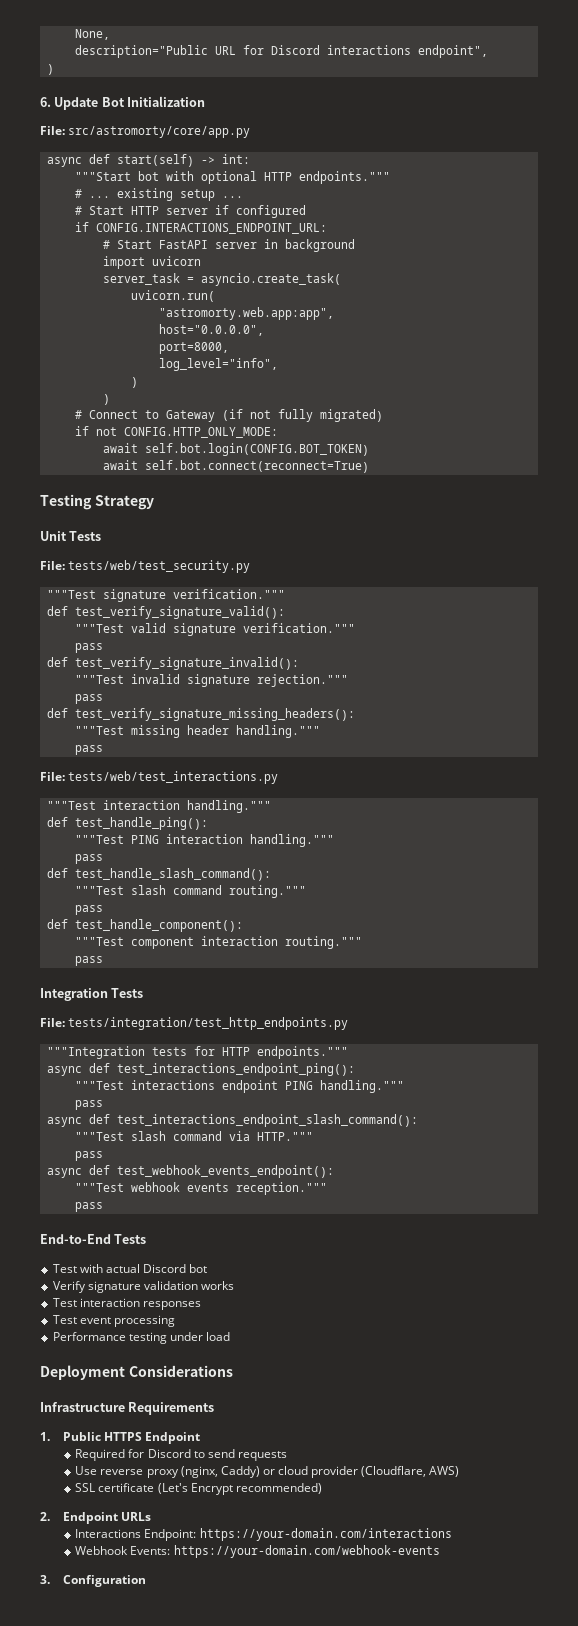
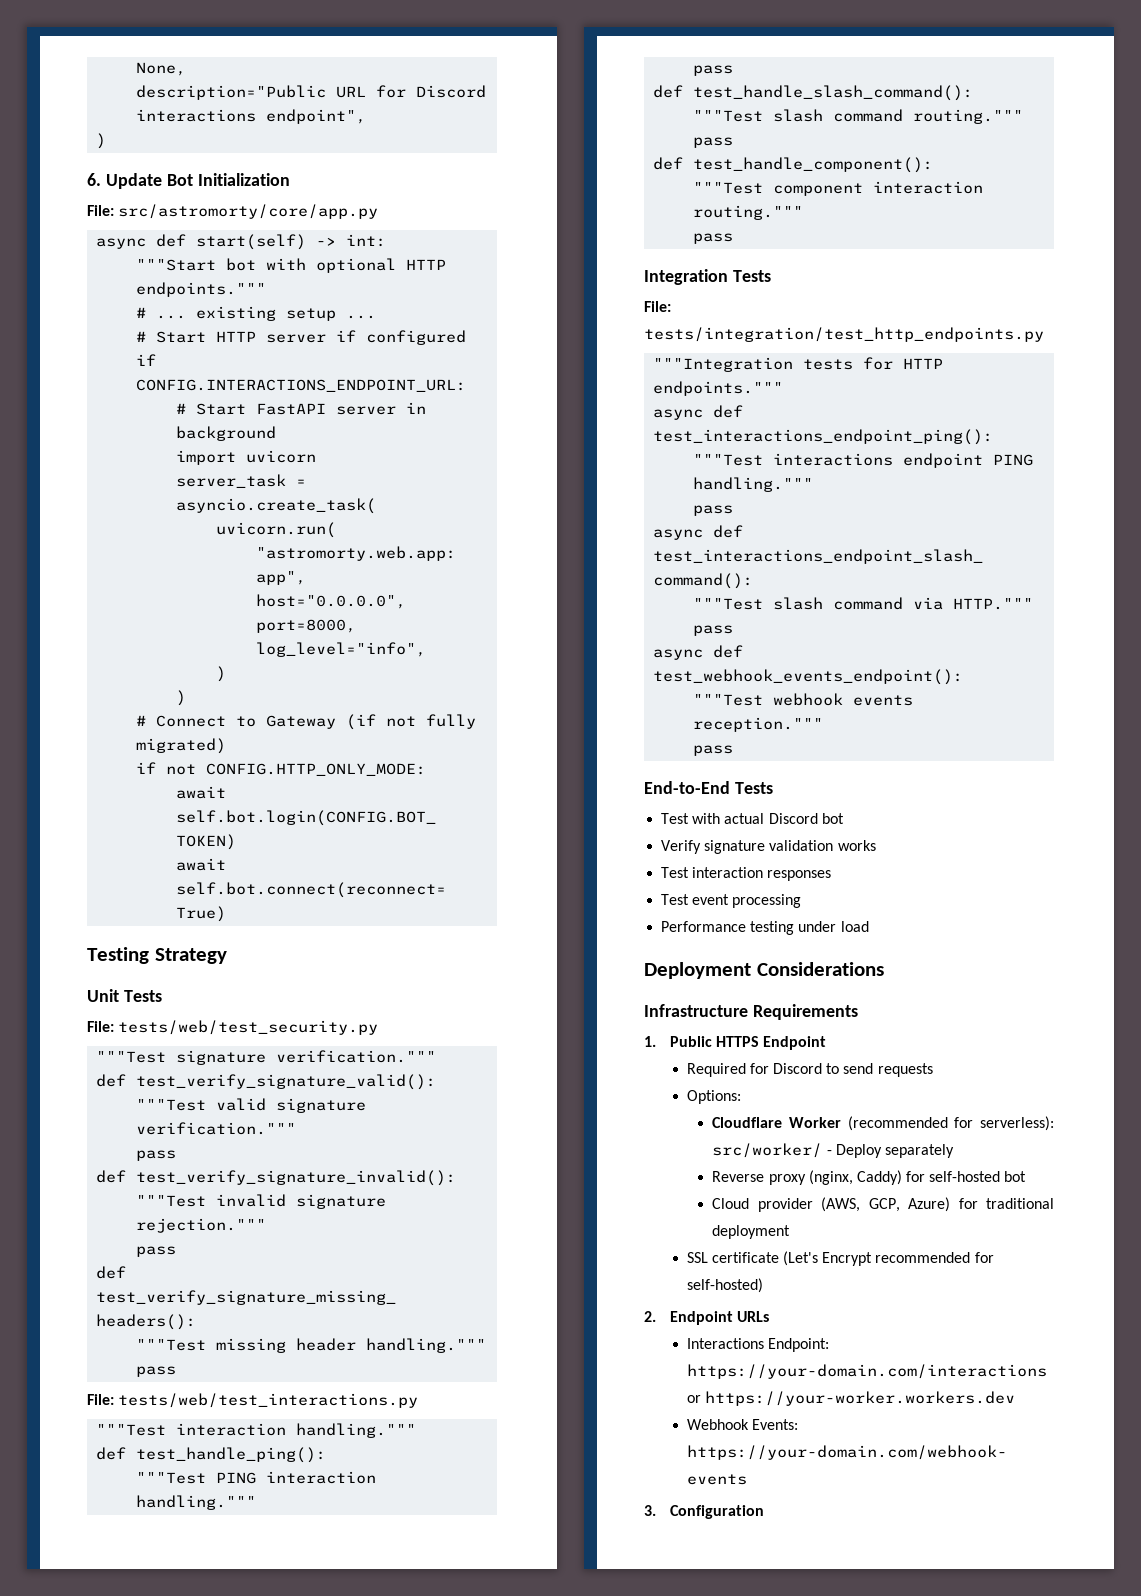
[75,1466,460,1478] Use reverse proxy (nginx, Caddy) or cloud provider (Cloudflare, AWS) -> [686,1090,741,1104] [712,1116,1054,1131] [712,1143,954,1158] [712,1170,1027,1185] [712,1197,1054,1212] [712,1225,791,1239] Options: // Cloudflare Worker (recommended for serverless): src/worker/ - Deploy separately // Reverse proxy (nginx, Caddy) for self-hosted bot // Cloud provider (AWS, GCP, Azure) for traditional deployment
[235,1483,322,1494] recommended) -> [875,1252,994,1263] [686,1278,763,1293] recommended for self-hosted)
(452, 1534) none -> [686,1391,1015,1406] or https://your-worker.workers.dev

